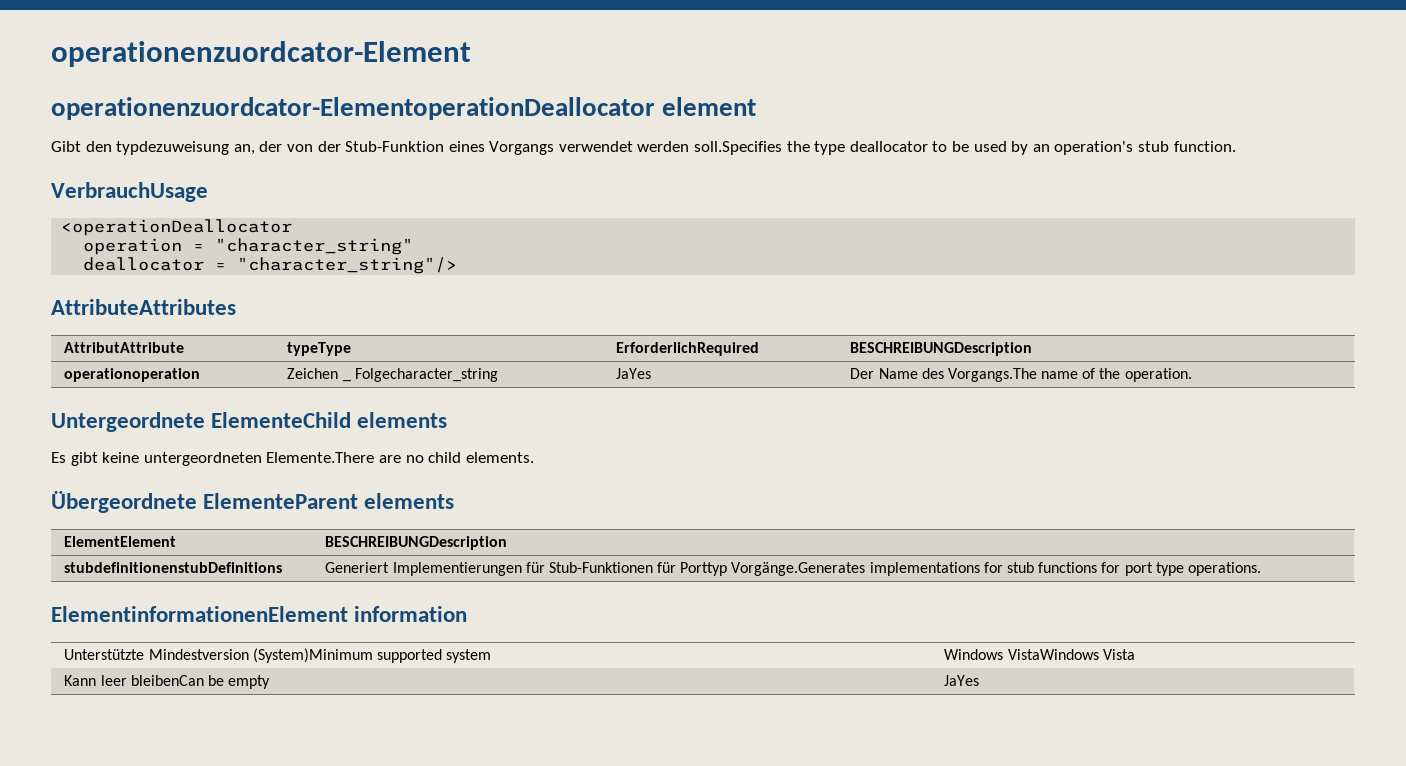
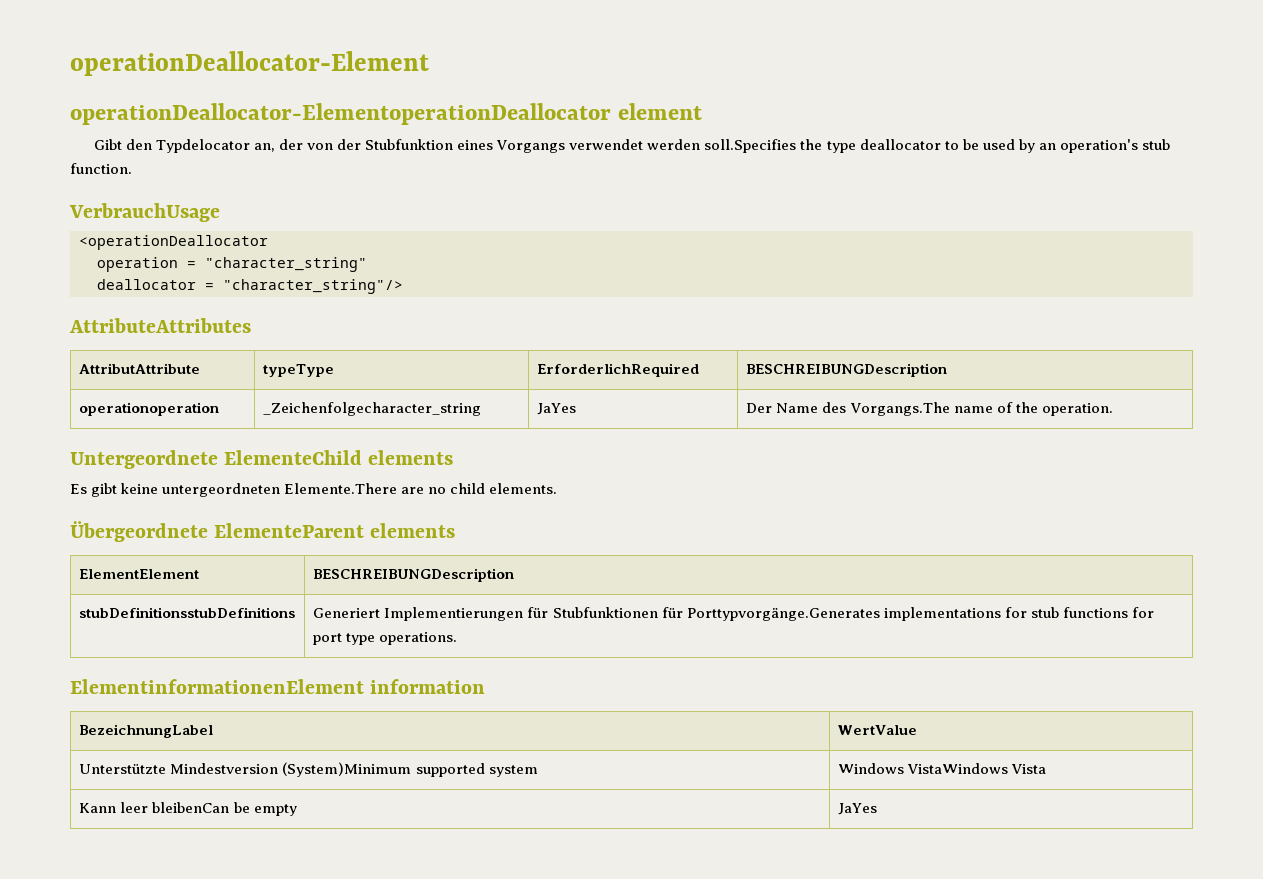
[51,41,471,67] [51,97,655,120] operationenzuordcator-Element // operationenzuordcator-ElementoperationDeallocator -> [70,51,429,76] [70,103,611,125] operationDeallocator-Element // operationDeallocator-ElementoperationDeallocator
[116,141,230,155] typdezuweisung -> [155,139,250,153] Typdelocator
[345,141,445,152] Stub-Funktion -> [365,139,454,150] Stubfunktion
[287,368,339,379] [342,368,498,382] Zeichen _ Folgecharacter_string -> [263,402,482,416] _Zeichenfolgecharacter_string
[64,562,283,573] stubdefinitionenstubDefinitions -> [79,607,296,618] stubDefinitionsstubDefinitions
[548,562,866,576] Stub-Funktionen für Porttyp Vorgänge.Generates -> [552,607,880,621] Stubfunktionen für Porttypvorgänge.Generates
(468, 614) none -> [79,724,214,738] [838,725,918,735] // BezeichnungLabel | WertValue

